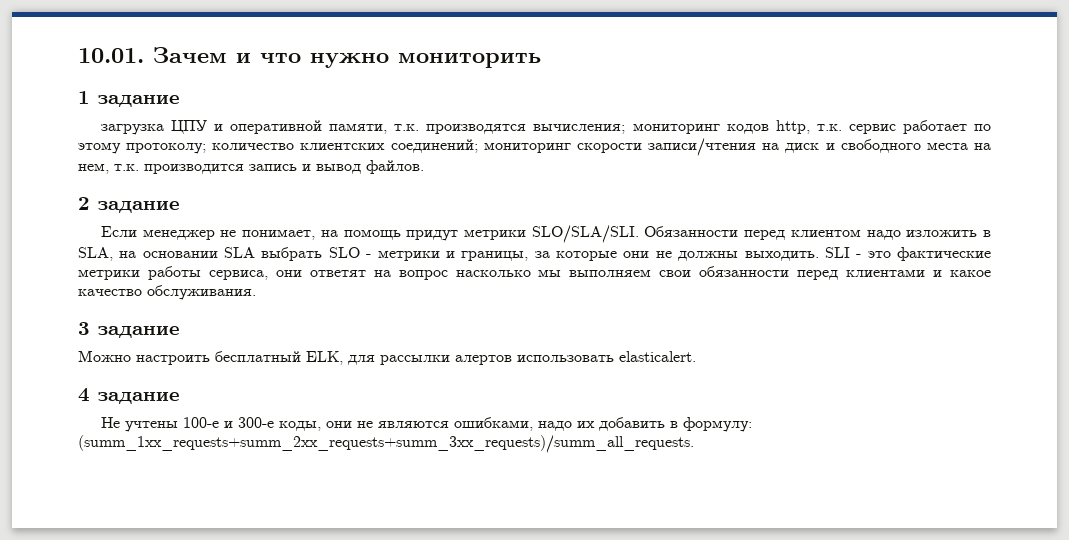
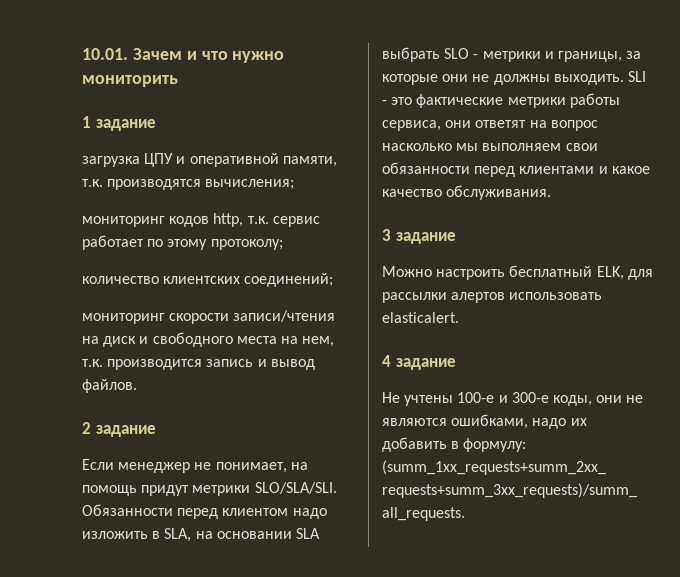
(626, 129) none -> (295, 184) //
(207, 148) none -> (283, 244) //
(478, 146) none -> (334, 280) //

